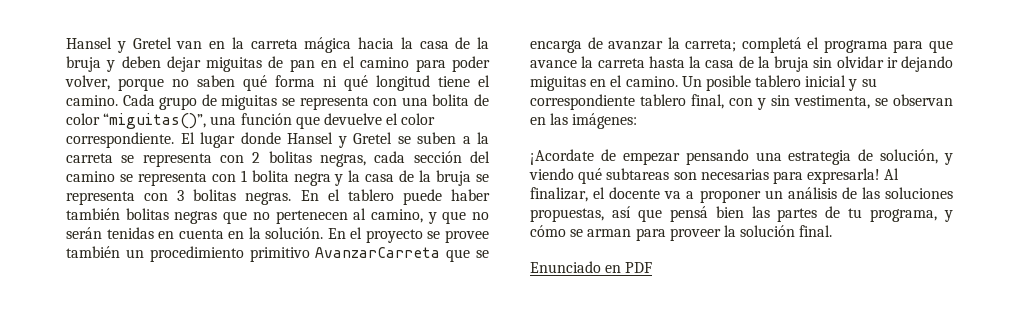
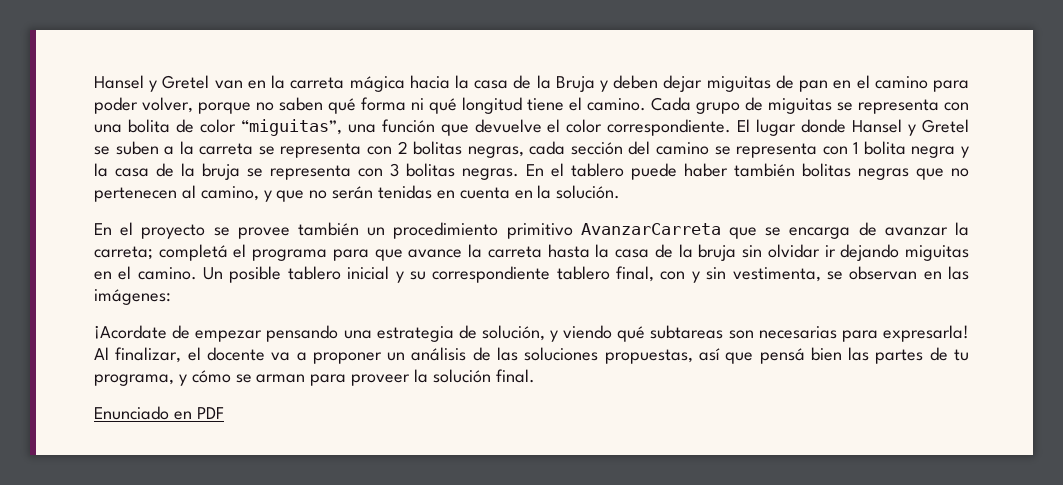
[66,56,101,72] bruja -> [555,76,595,92] Bruja
[103,113,207,129] “miguitas()”, -> [240,119,342,136] “miguitas”,
(324, 233) none -> (621, 192) //

